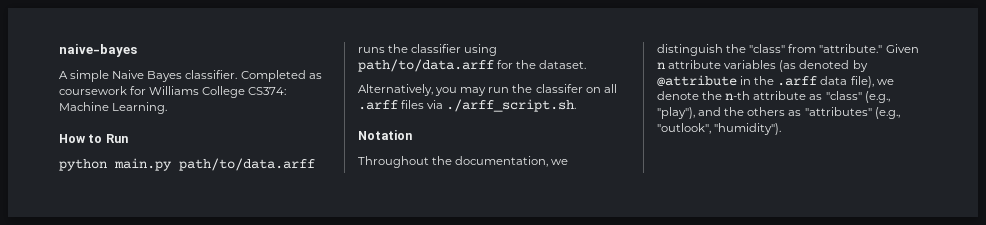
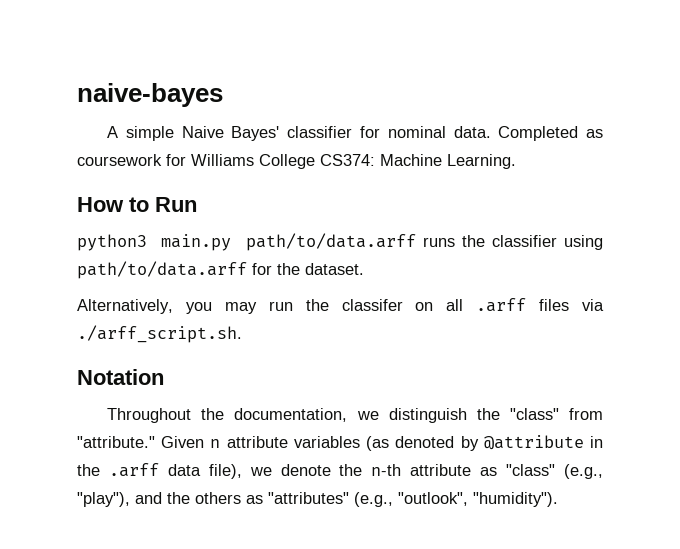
[147,70,238,82] Bayes classifier. -> [231,126,491,141] Bayes' classifier for nominal data.
[59,159,107,171] python -> [77,234,147,251] python3

